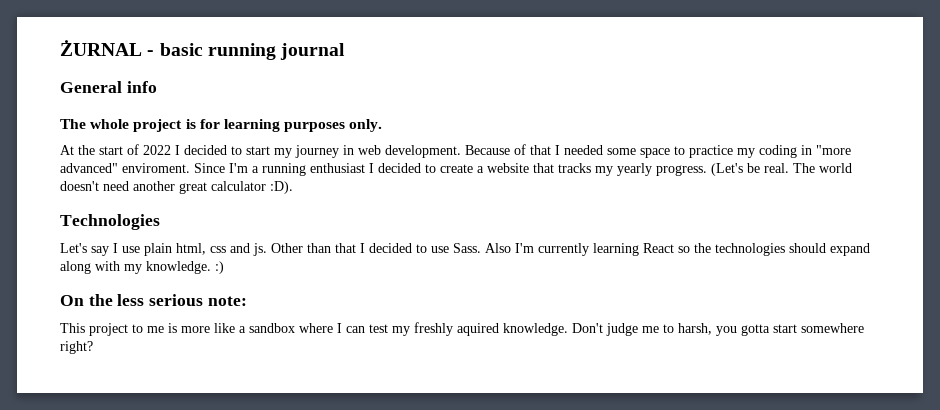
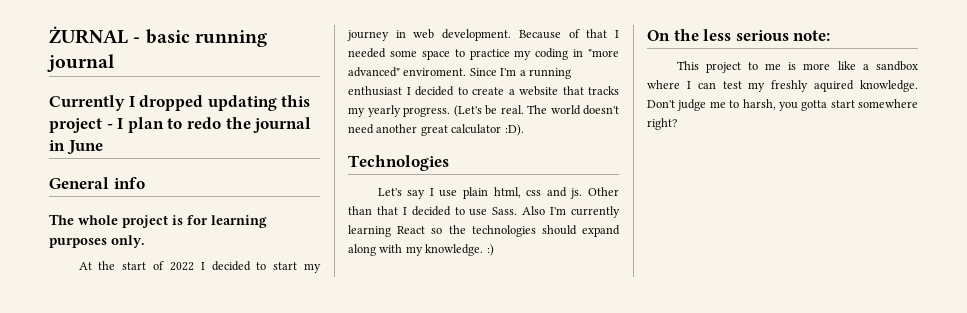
(346, 51) none -> [49,95,311,111] [49,117,312,133] [49,140,103,155] // Currently I dropped updating this project - I plan to redo the journal in June

